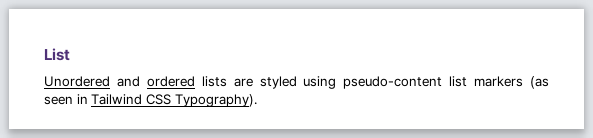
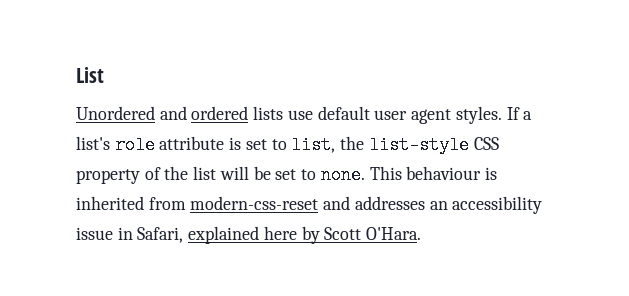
[233,76,549,89] [44,94,257,107] are styled using pseudo-content list markers (as seen in Tailwind CSS Typography). -> [287,106,533,124] [76,136,499,154] [76,166,497,184] [76,196,543,214] [76,226,422,244] use default user agent styles. If a list's role attribute is set to list, the list-style CSS property of the list will be set to none. This behaviour is inherited from modern-css-reset and addresses an accessibility issue in Safari, explained here by Scott O'Hara.

